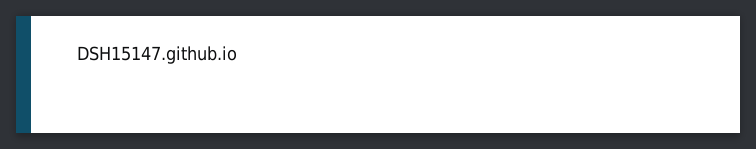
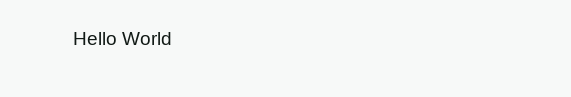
[77,46,237,64] DSH15147.github.io -> [73,32,173,45] Hello World

